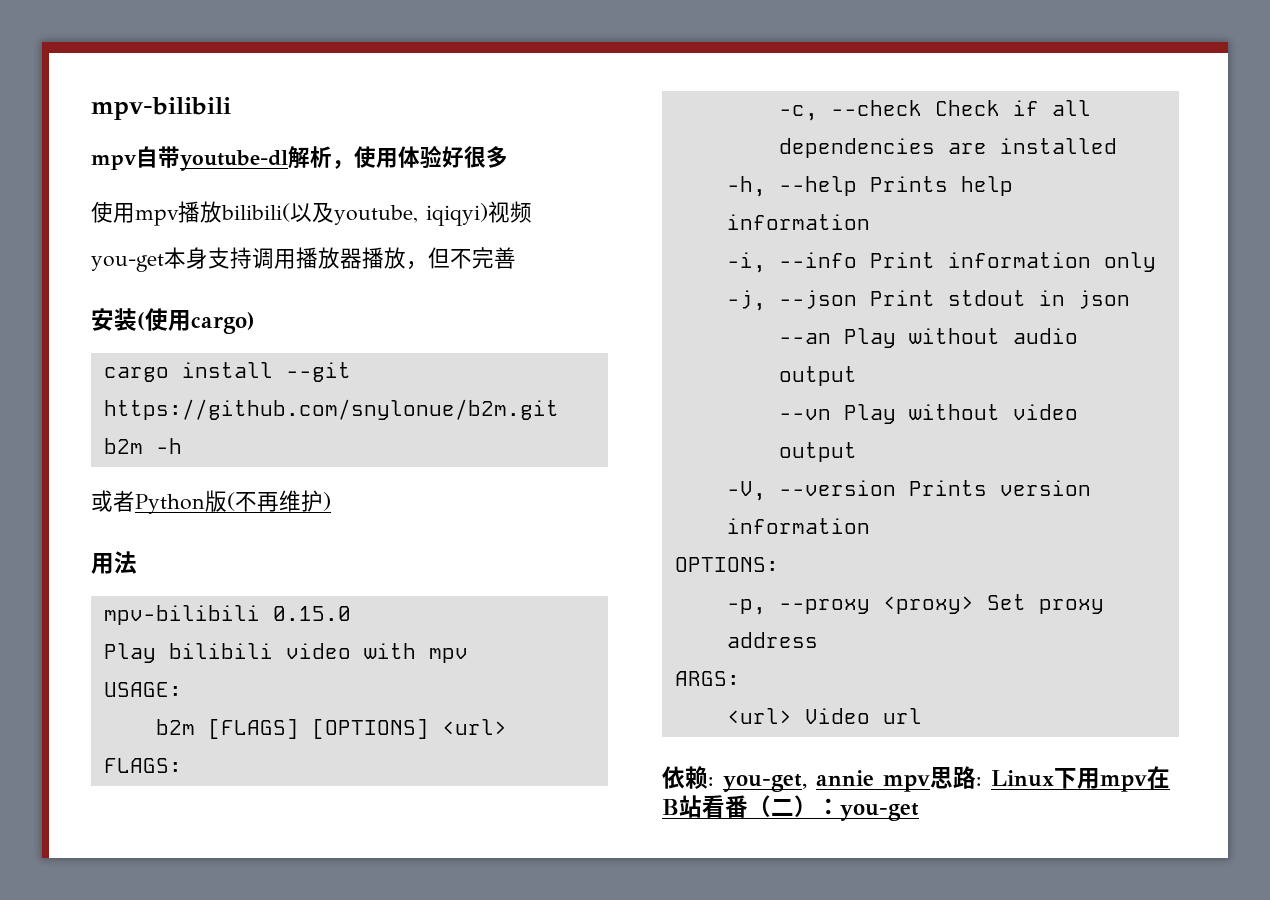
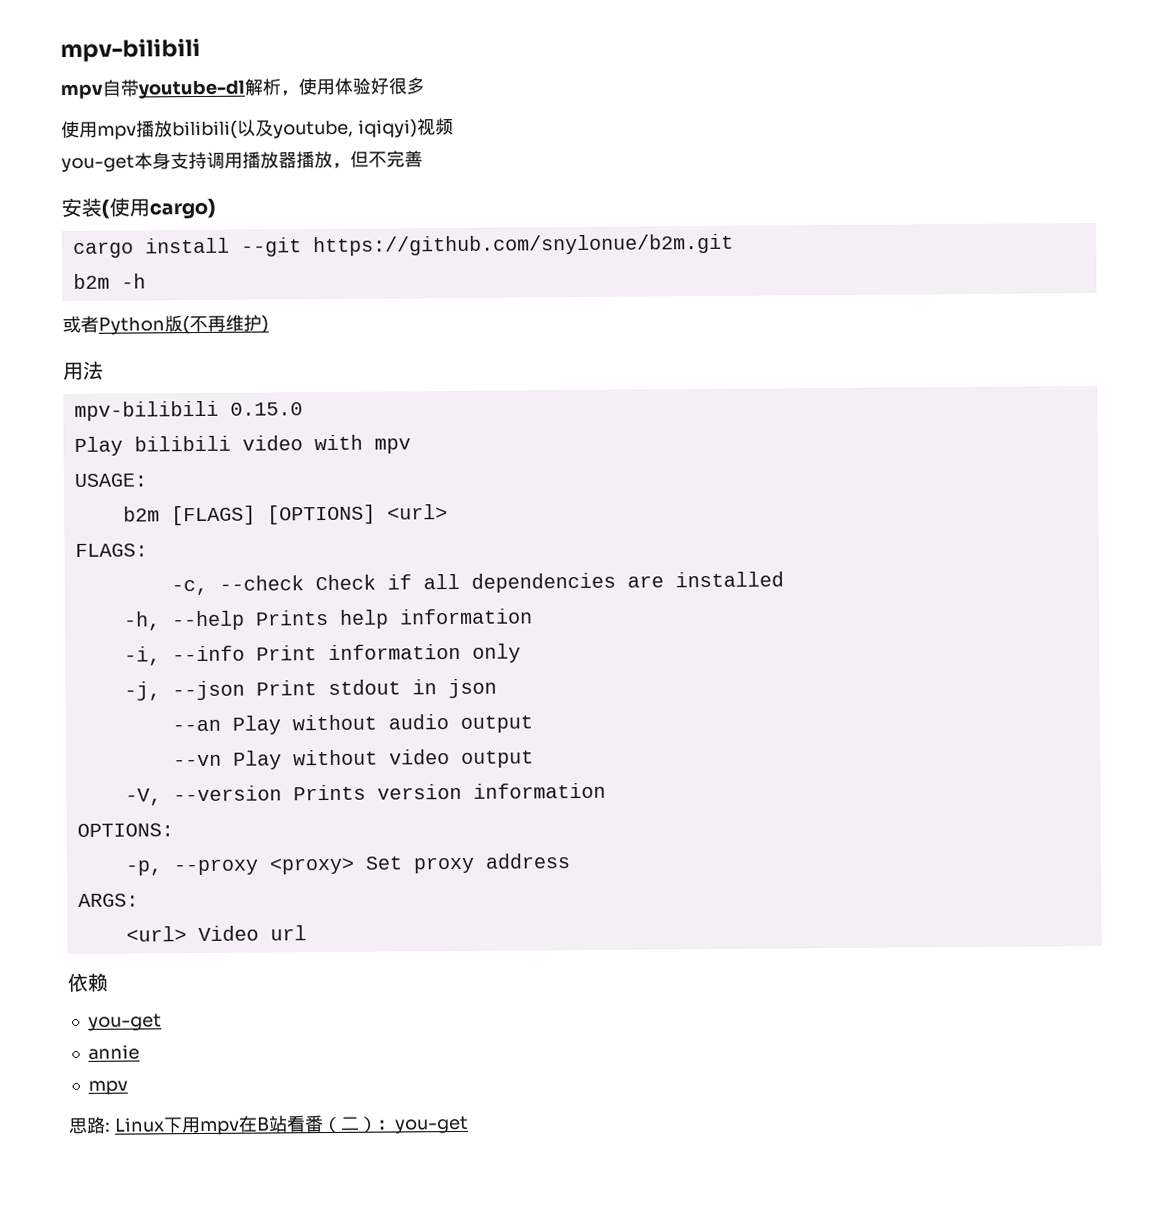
[708,774,807,792] : you-get, -> [87,1013,162,1031] // you-get //
[883,774,930,792] mpv -> [87,1080,128,1095] // mpv //

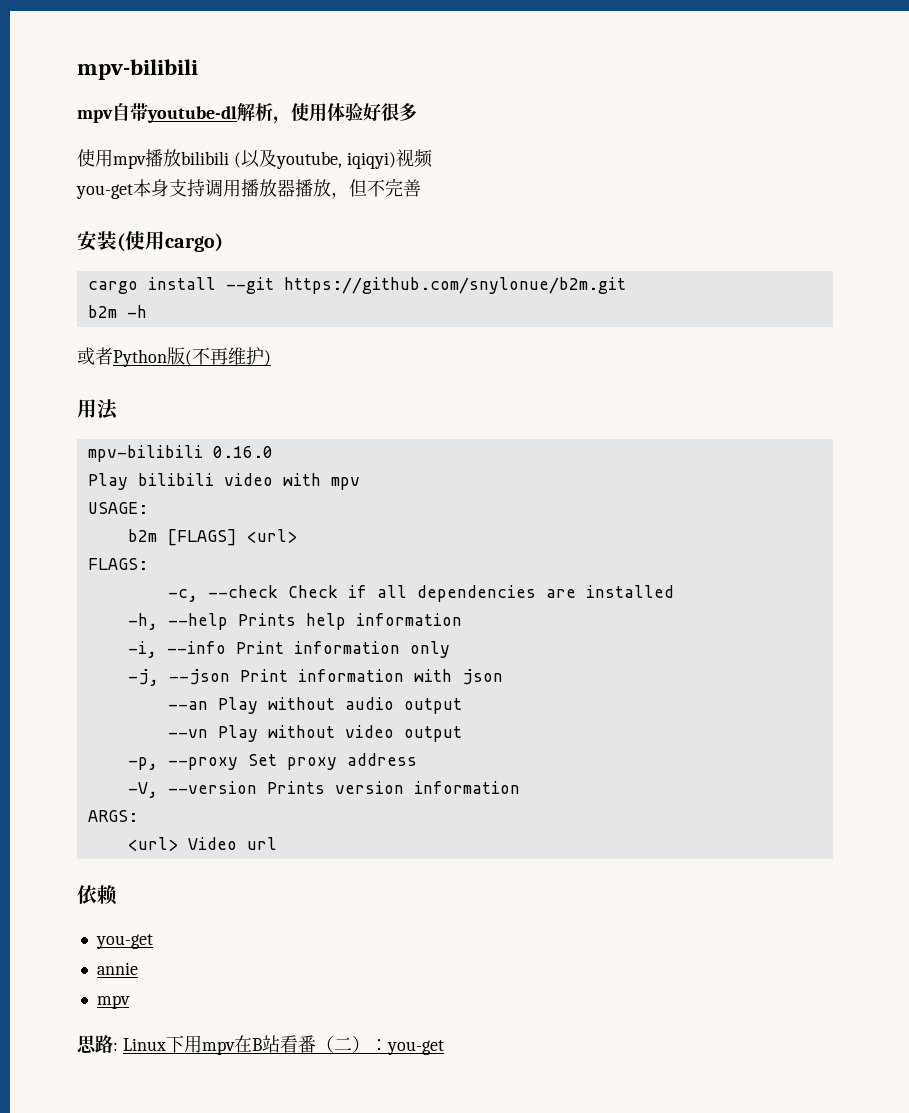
[172,120,238,140] bilibili( -> [181,151,241,168] bilibili (
[229,402,303,416] 0.15.0 -> [212,446,273,458] 0.16.0
[266,504,376,525] [OPTIONS] -> (237, 537) none
[327,679,437,696] stdout in -> [297,669,452,682] information with
(534, 759) none -> [127,753,417,770] // -p, --proxy Set proxy address
[76,823,174,837] [124,853,571,876] // OPTIONS: // -p, --proxy <proxy> Set proxy address -> (520, 787) none

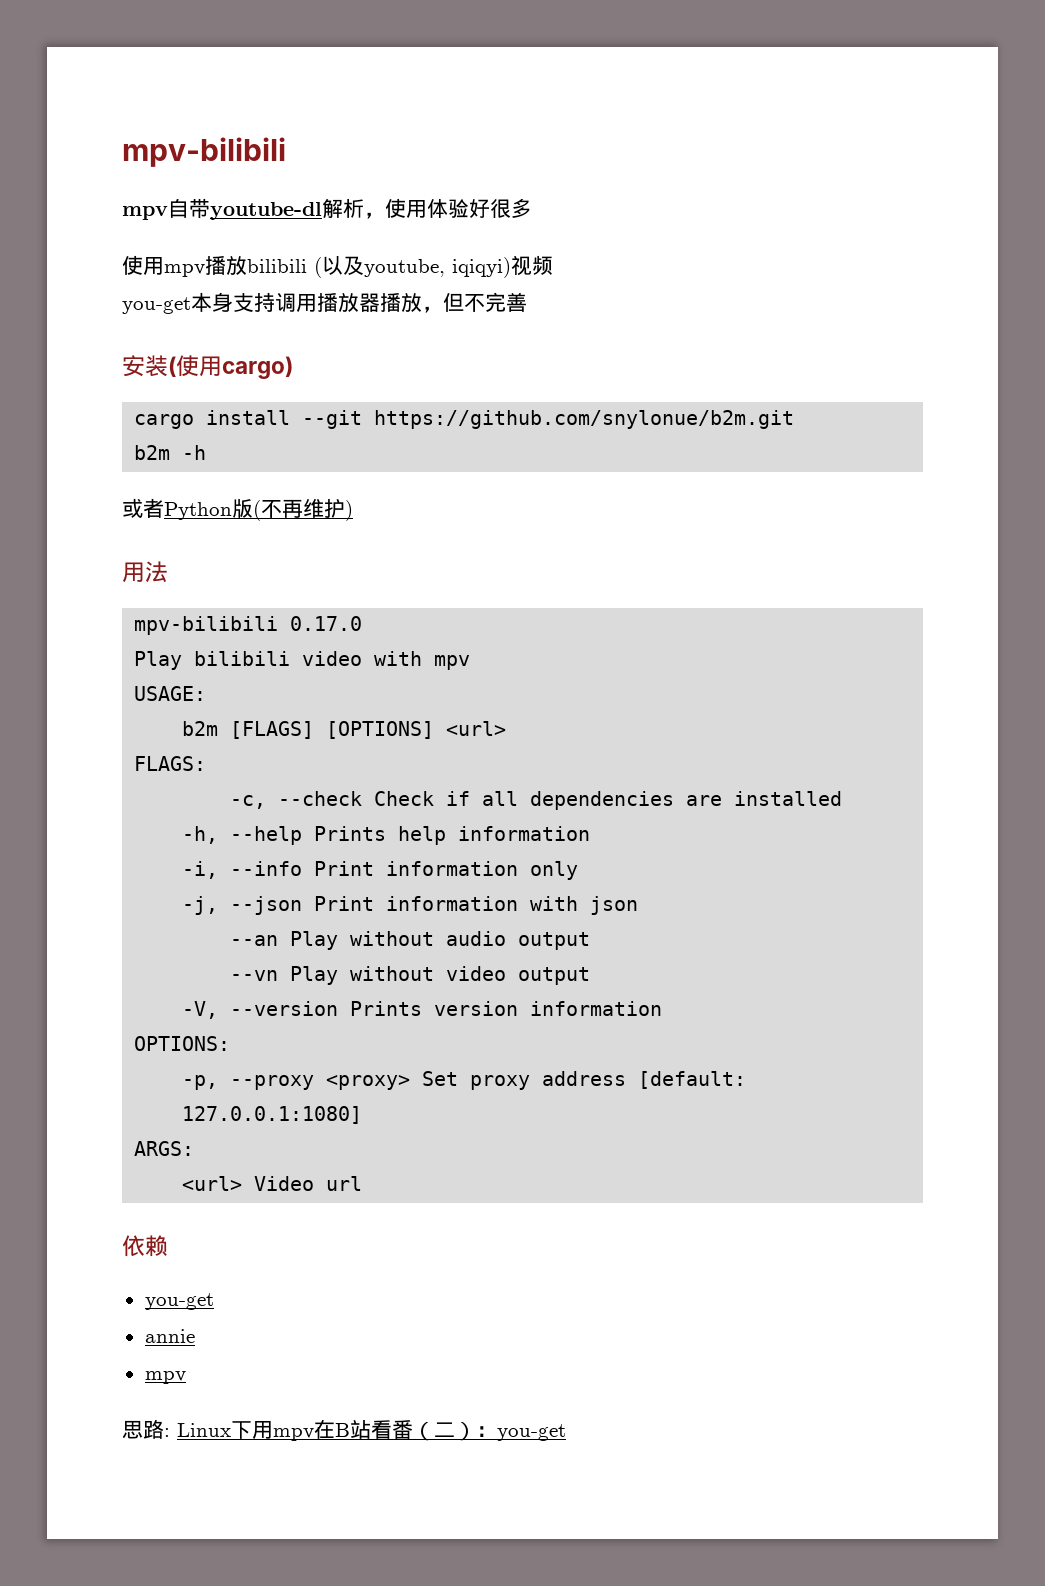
[212,446,273,458] 0.16.0 -> [290,616,363,631] 0.17.0
(237, 537) none -> [326,721,435,739] [OPTIONS]
[127,753,417,770] // -p, --proxy Set proxy address -> (591, 976) none
(520, 787) none -> [134,1036,231,1051] [182,1071,747,1090] [182,1106,363,1124] // OPTIONS: // -p, --proxy <proxy> Set proxy address [default: 127.0.0.1:1080]

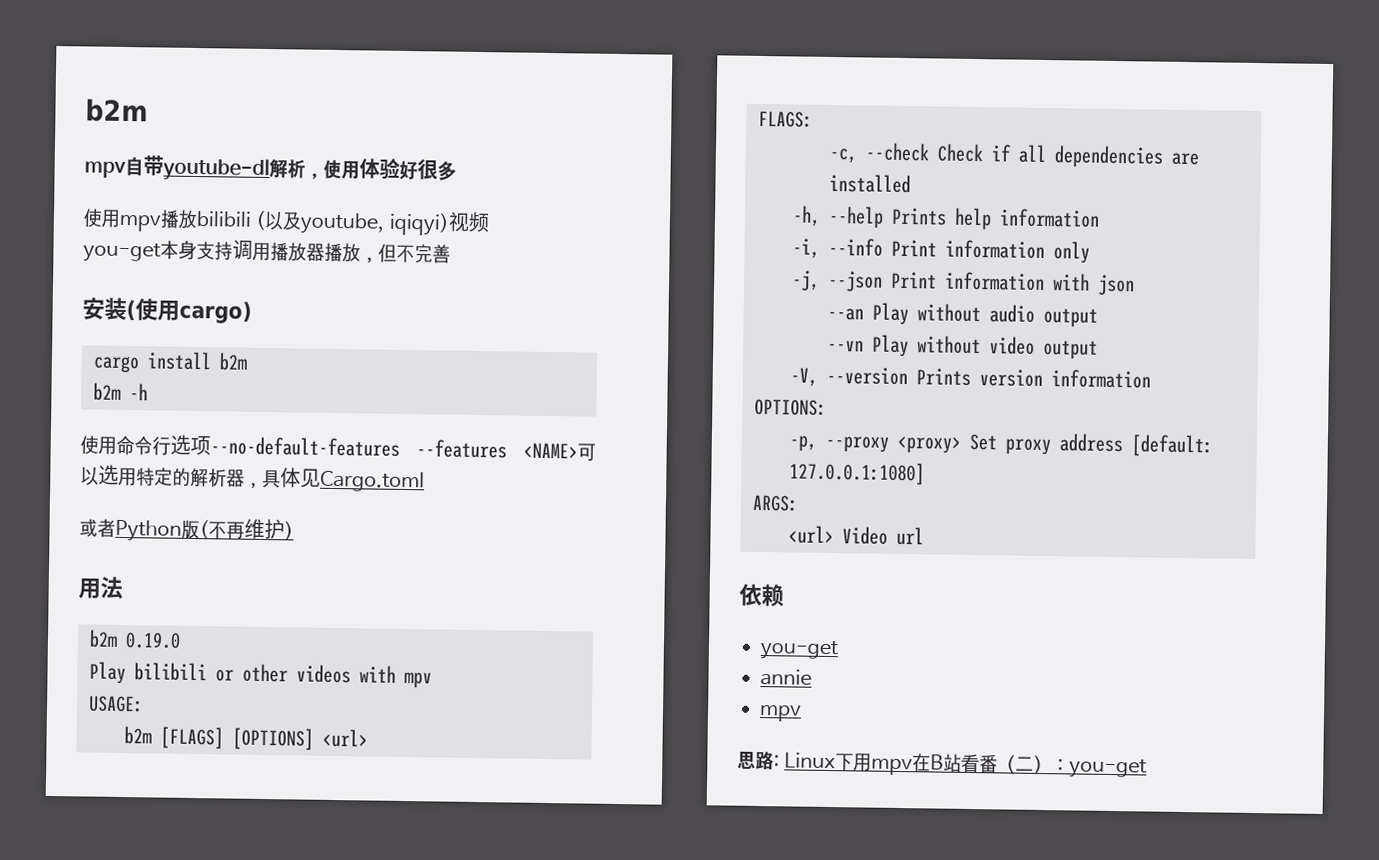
[122,137,286,167] mpv-bilibili -> [85,98,148,123] b2m
[302,410,795,429] --git https://github.com/snylonue/b2m.git -> [219,352,248,371] b2m
(207, 452) none -> [80,434,596,462] [80,464,425,493] // 使用命令行选项--no-default-features --features <NAME>可以选用特定的解析器，具体见Cargo.toml
[134,616,363,635] mpv-bilibili 0.17.0 -> [89,629,181,649] b2m 0.19.0
[302,651,363,666] video -> [215,663,351,684] or other videos

